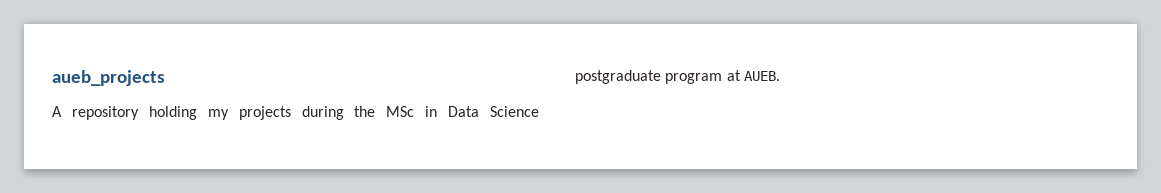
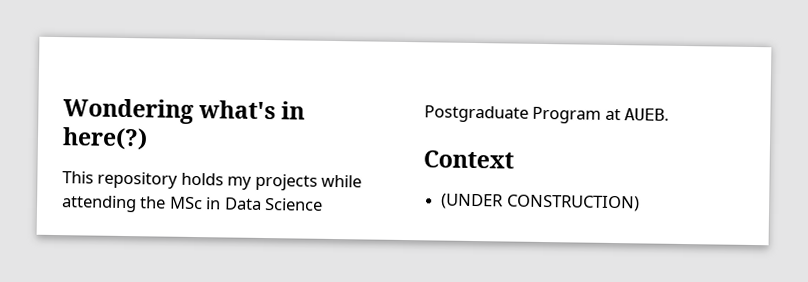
[52,70,165,86] [52,106,344,120] aueb_projects // A repository holding my projects during -> [63,98,306,124] [62,127,148,151] [62,171,363,191] [61,195,137,213] Wondering what's in here(?) // This repository holds my projects while attending
[575,70,723,84] postgraduate program -> [424,105,602,124] Postgraduate Program
(780, 76) none -> [423,150,514,169] [441,193,640,212] // Context // (UNDER CONSTRUCTION)

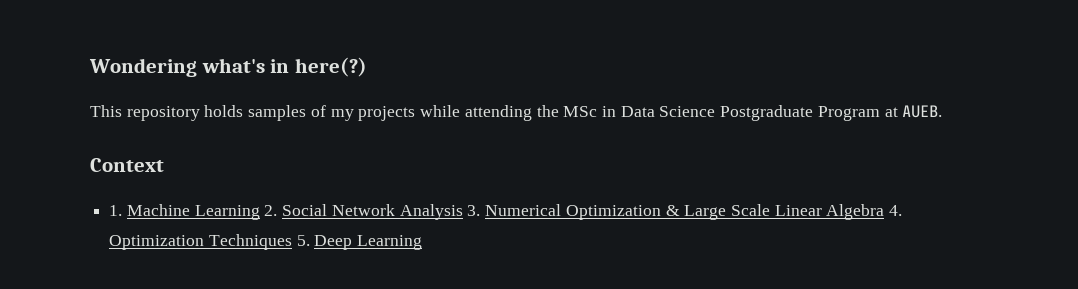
(224, 179) none -> [248,105,326,121] samples of
[441,193,640,212] (UNDER CONSTRUCTION) -> [109,204,903,220] [109,234,423,250] 1. Machine Learning 2. Social Network Analysis 3. Numerical Optimization & Large Scale Linear Algebra 4. Optimization Techniques 5. Deep Learning

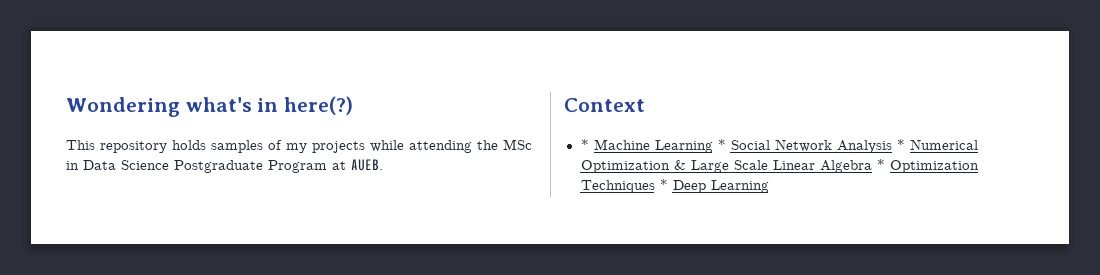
[109,205,123,216] 1. -> [580,139,589,150] *
[264,205,278,216] 2. -> [717,139,726,150] *
[467,205,481,216] 3. -> [896,139,905,150] *
[889,205,903,216] 4. -> [876,159,885,170] *
[296,235,310,246] 5. -> [659,179,668,190] *

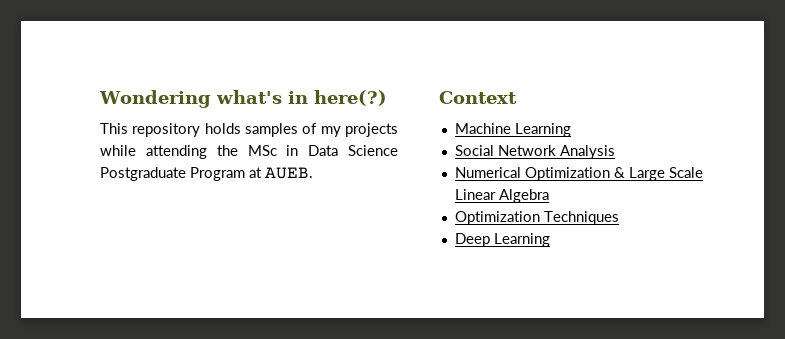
[580,139,589,150] * -> (517, 97) none
[717,139,726,150] * -> (571, 130) //
[896,139,905,150] * -> (615, 152) //
[876,159,885,170] * -> (549, 196) //
[659,179,668,190] * -> (619, 218) //

